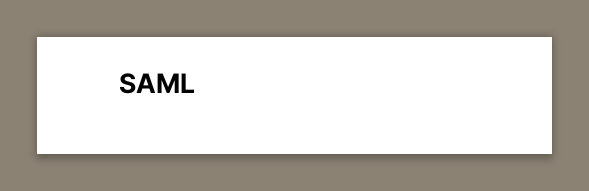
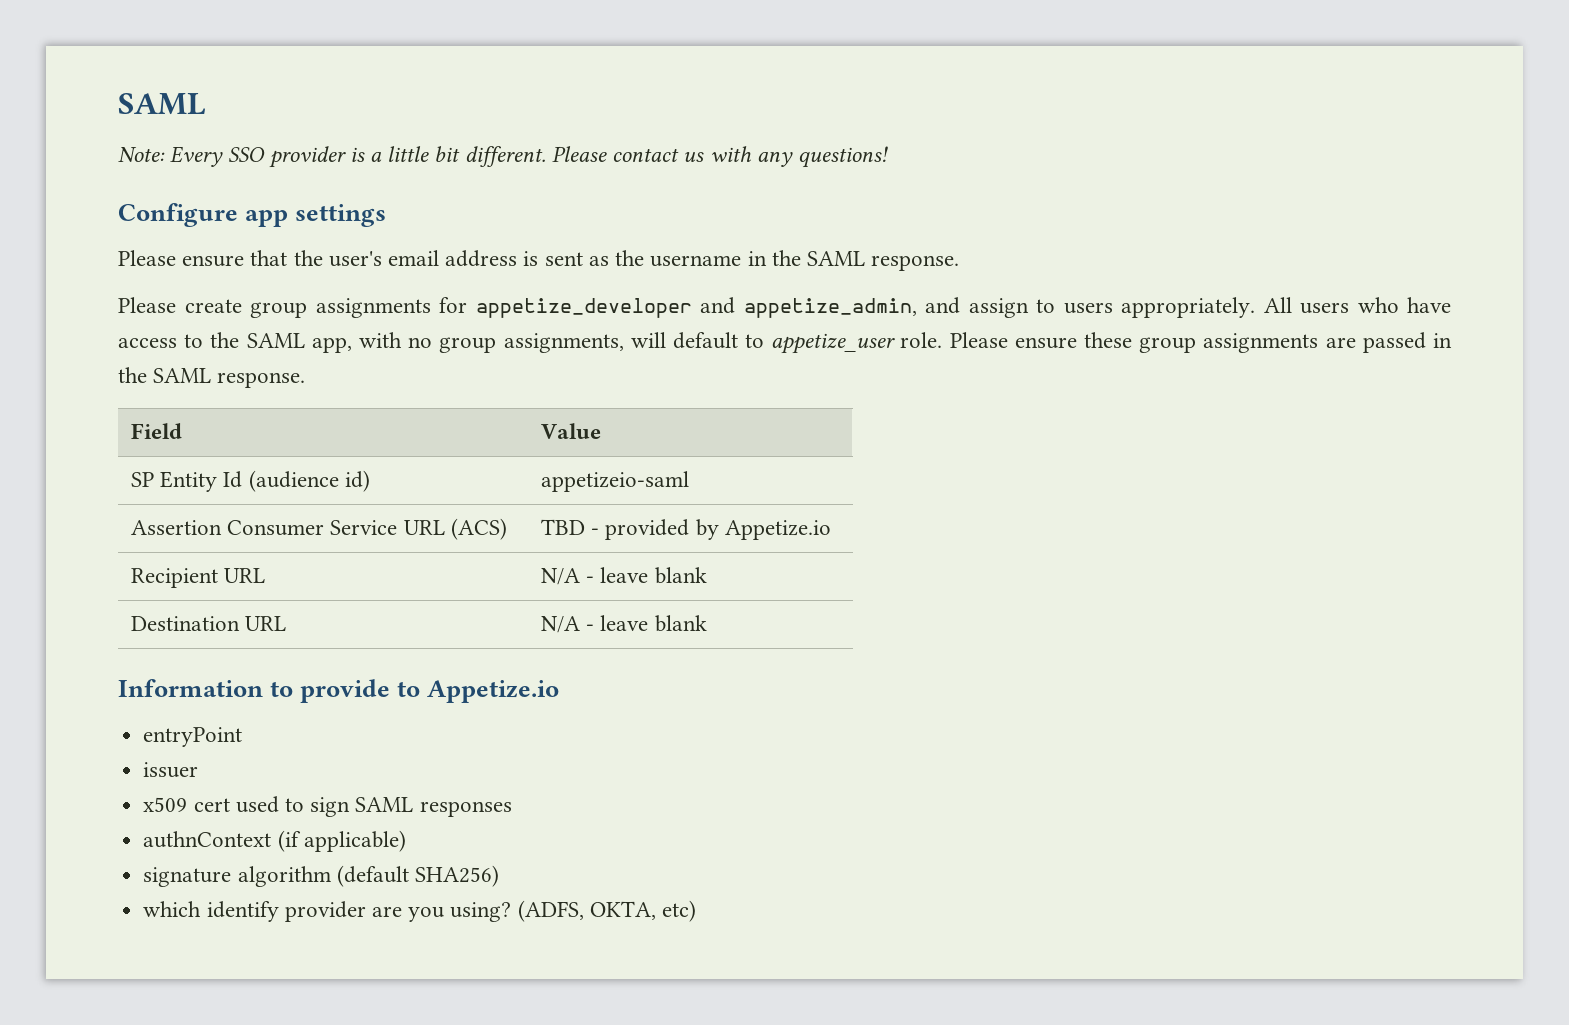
[119,73,195,94] SAML -> [118,93,206,115] [118,146,888,168] [118,203,387,227] [118,250,960,271] [118,297,1451,318] [118,332,1452,354] [118,367,306,388] [130,423,182,439] [540,423,601,439] [130,470,370,492] [540,471,689,492] [130,518,507,540] [540,519,831,540] [130,568,266,588] [540,567,707,585] [130,616,287,631] [540,615,707,633] [118,679,560,703] [143,727,243,747] [143,762,199,778] [143,796,512,817] [143,830,406,852] [143,865,499,887] [143,900,696,922] SAML // Note: Every SSO provider is a little bit different. Please contact us with any questions! // Configure app settings // Please ensure that the user's email address is sent as the username in the SAML response. // Please create group assignments for appetize_developer and appetize_admin, and assign to users appropriately. All users who have access to the SAML app, with no group assignments, will default to appetize_user role. Please ensure these group assignments are passed in the SAML response. // Field | Value // SP Entity Id (audience id) | appetizeio-saml // Assertion Consumer Service URL (ACS) | TBD - provided by Appetize.io // Recipient URL | N/A - leave blank // Destination URL | N/A - leave blank // Information to provide to Appetize.io // entryPoint // issuer // x509 cert used to sign SAML responses // authnContext (if applicable) // signature algorithm (default SHA256) // which identify provider are you using? (ADFS, OKTA, etc)

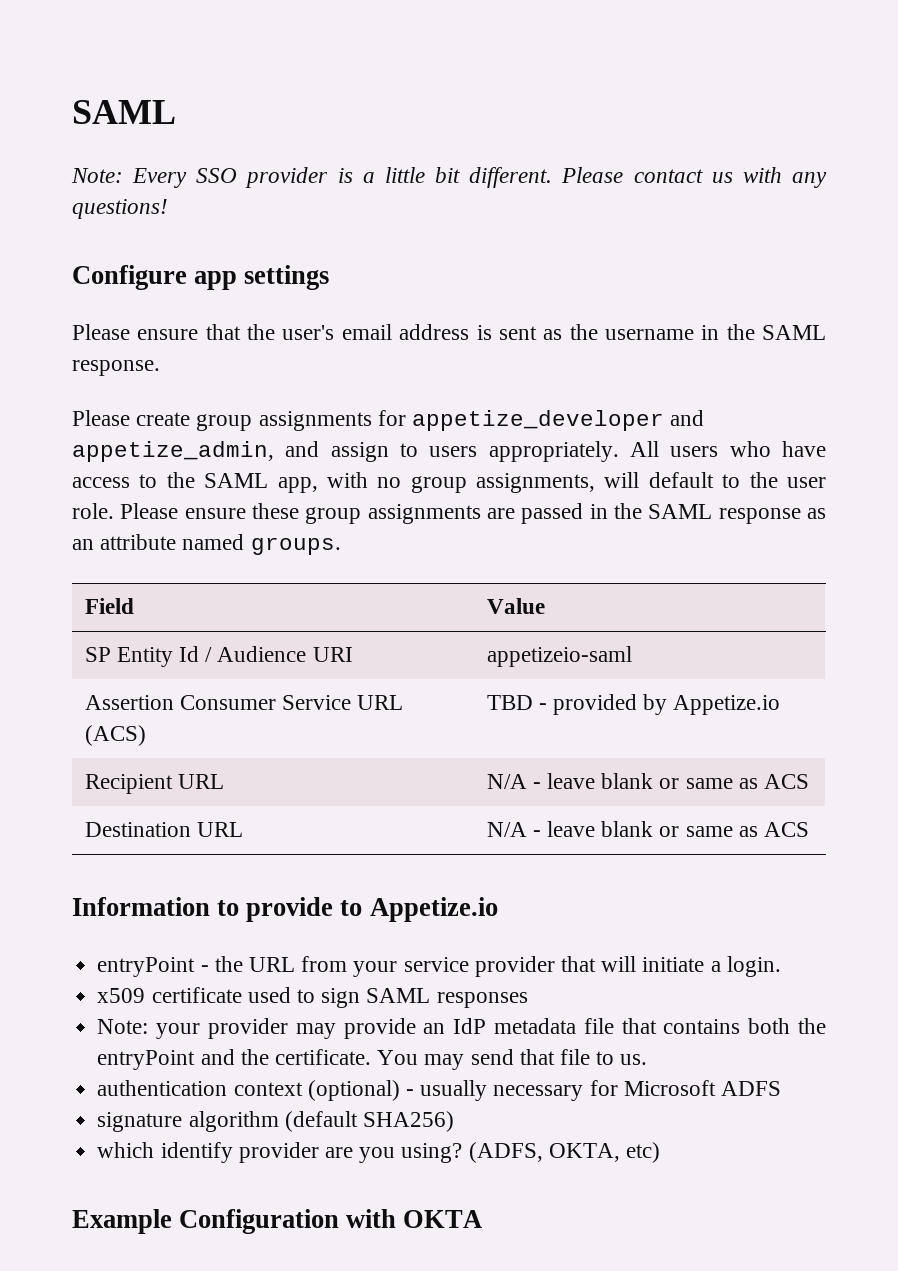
[771,333,896,354] appetize_user -> [749,472,826,488] the user
[217,372,306,388] response. -> [718,508,826,524] [72,534,341,555] response as an attribute named groups.
[248,470,370,492] (audience id) -> [205,646,353,662] / Audience URI
(707, 575) none -> [659,774,810,789] or same as ACS
(707, 623) none -> [659,822,810,837] or same as ACS
[143,762,199,778] // issuer -> [200,956,781,977] - the URL from your service provider that will initiate a login.
[193,798,230,812] cert -> [151,987,242,1003] certificate
[143,830,406,852] authnContext (if applicable) -> [97,1018,827,1039] [97,1049,648,1070] [97,1080,781,1101] Note: your provider may provide an IdP metadata file that contains both the entryPoint and the certificate. You may send that file to us. // authentication context (optional) - usually necessary for Microsoft ADFS
(696, 911) none -> [72,1209,483,1234] // Example Configuration with OKTA

